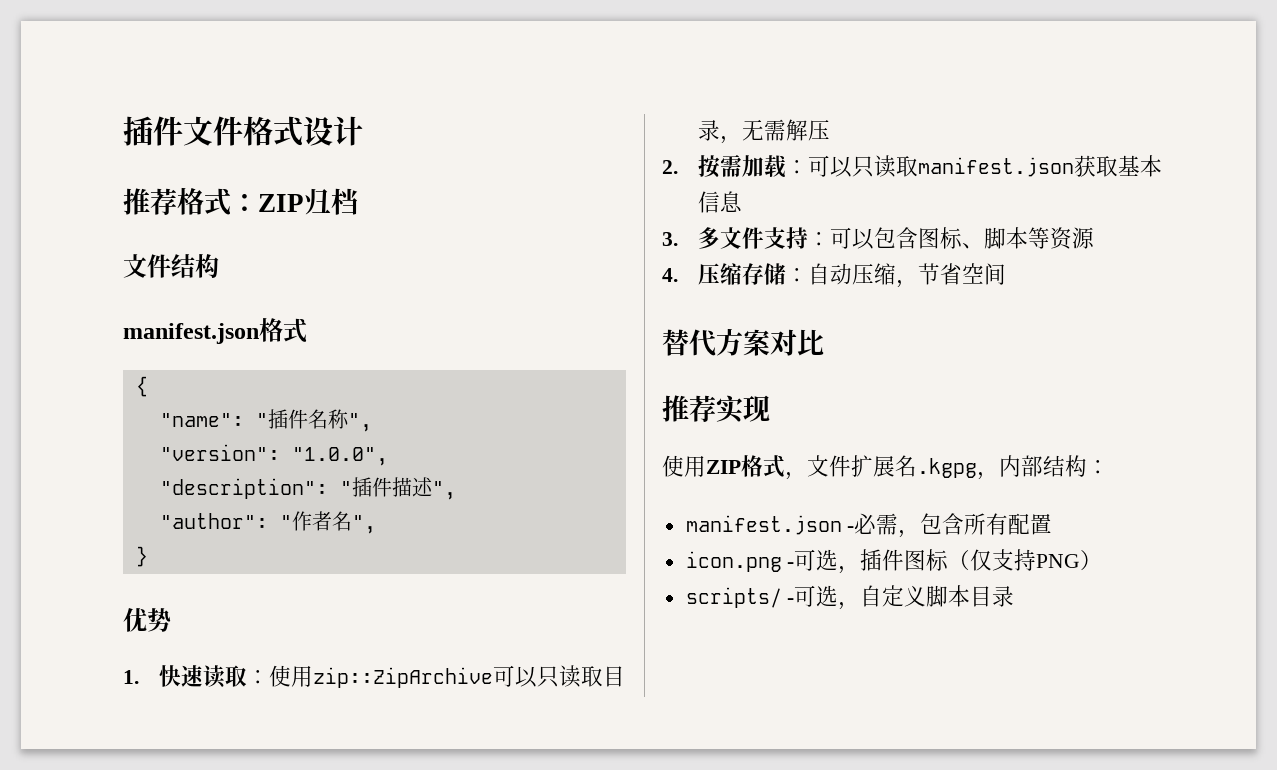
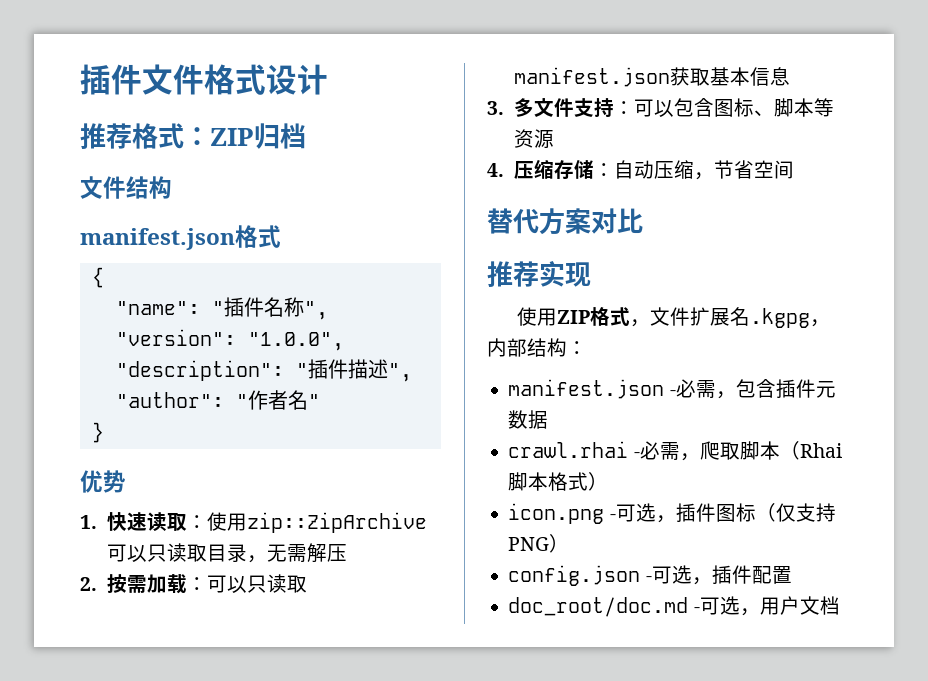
[351,515,376,534] ", -> [307,394,320,408] "
[964,513,1053,535] 所有配置 -> [775,379,836,399] [508,410,549,429] [508,441,842,461] [508,472,609,491] 插件元数据 // crawl.rhai -必需，爬取脚本（Rhai脚本格式）
[685,585,1015,610] scripts/ -可选，自定义脚本目录 -> [508,565,792,586] [508,596,840,617] config.json -可选，插件配置 // doc_root/doc.md -可选，用户文档

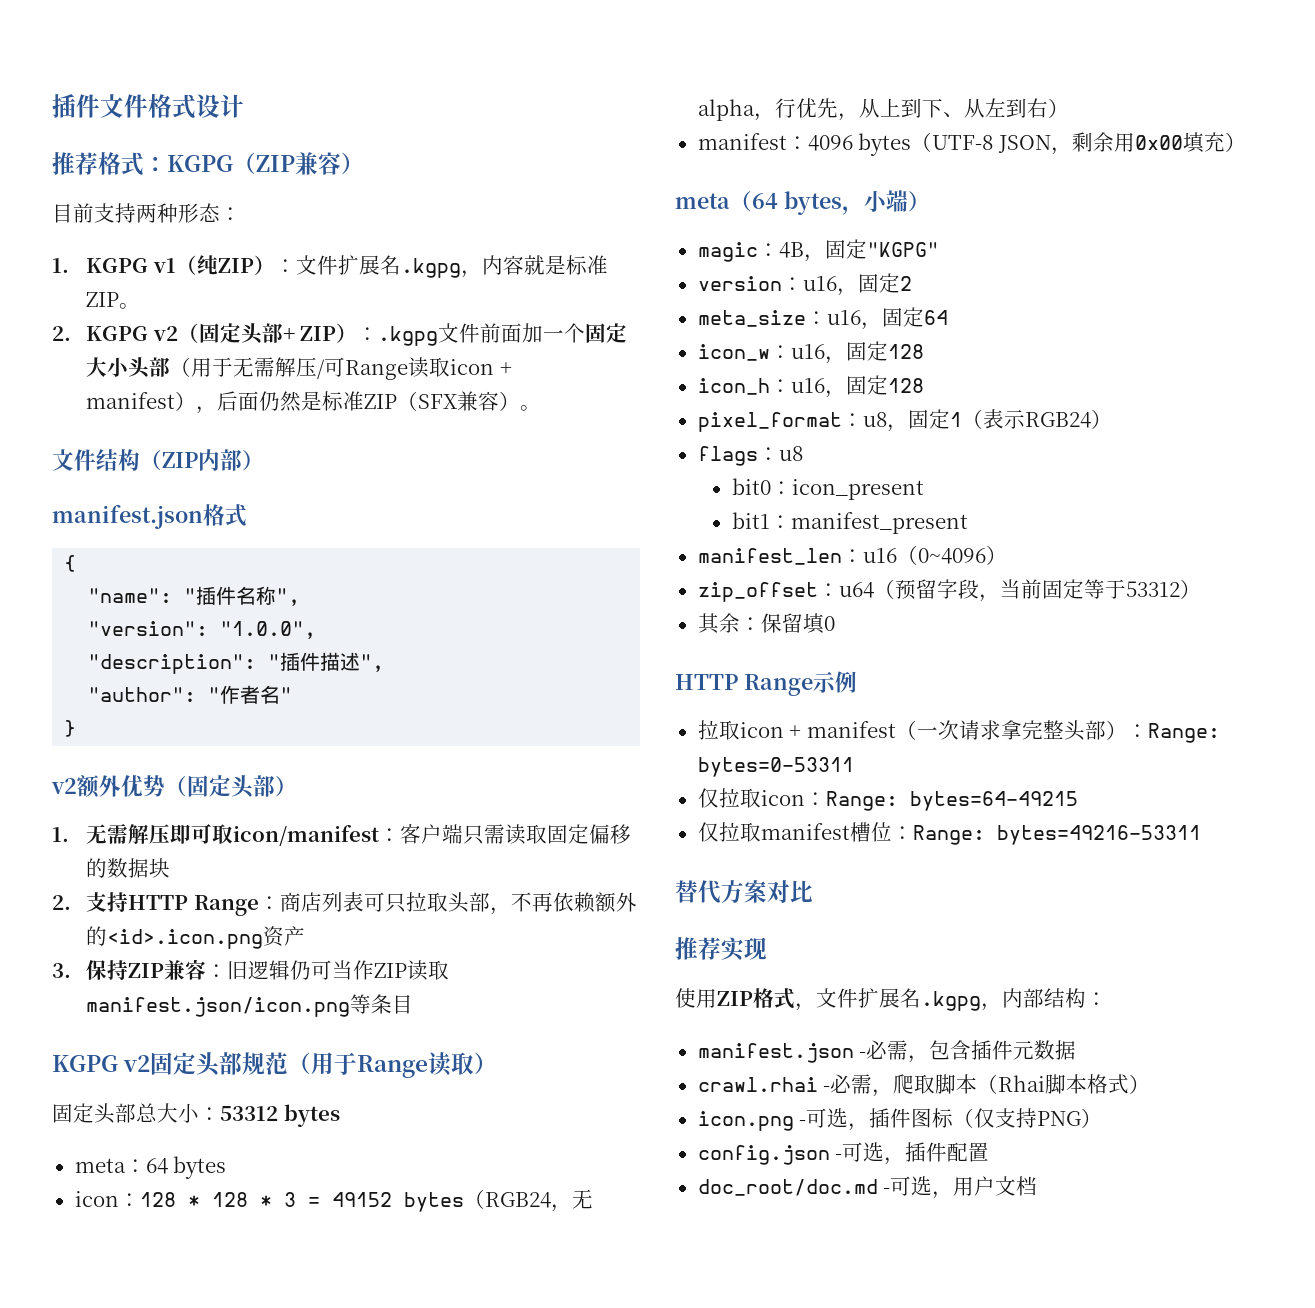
[210,123,306,149] ZIP归档 -> [167,152,364,175] [52,203,241,223] [52,255,608,278] [86,292,141,309] [52,323,628,346] [86,357,512,380] [86,391,542,414] KGPG（ZIP兼容） // 目前支持两种形态： // 1. KGPG v1（纯ZIP）：文件扩展名.kgpg，内容就是标准ZIP。 // 2. KGPG v2（固定头部+ ZIP）：.kgpg文件前面加一个固定大小头部（用于无需解压/可Range读取icon + manifest），后面仍然是标准ZIP（SFX兼容）。
(172, 187) none -> [140,449,264,471] （ZIP内部）
(104, 432) none -> [51,775,121,798] v2额外
[80,512,427,533] [106,543,347,563] [80,574,307,594] [513,67,790,87] [487,98,834,118] [513,129,554,149] [487,159,794,180] // 1.快速读取：使用zip::ZipArchive可以只读取目录，无需解压 // 2.按需加载：可以只读取manifest.json获取基本信息 // 3.多文件支持：可以包含图标、脚本等资源 // 4.压缩存储：自动压缩，节省空间 -> [165,775,297,798] [52,823,632,846] [86,858,171,878] [52,892,637,916] [86,926,306,949] [52,959,450,981] [86,994,414,1017] [52,1052,498,1078] [52,1103,340,1127] [74,1156,227,1179] [74,1189,593,1212] [697,98,1069,121] [697,132,1246,156] [675,190,930,215] [697,239,939,262] [697,273,912,296] [697,307,948,330] [697,341,924,364] [697,375,924,398] [697,409,1112,432] [697,446,803,466] [731,478,924,500] [731,512,968,534] [697,545,1007,565] [697,579,1201,602] [697,613,835,634] [675,671,857,696] [697,720,1220,743] [697,757,854,777] [697,788,1078,811] [697,822,1201,845] （固定头部） // 1.无需解压即可取icon/manifest：客户端只需读取固定偏移的数据块 // 2.支持HTTP Range：商店列表可只拉取头部，不再依赖额外的<id>.icon.png资产 // 3.保持ZIP兼容：旧逻辑仍可当作ZIP读取manifest.json/icon.png等条目 // KGPG v2固定头部规范（用于Range读取） // 固定头部总大小：53312 bytes // meta：64 bytes // icon：128 * 128 * 3 = 49152 bytes（RGB24，无alpha，行优先，从上到下、从左到右） // manifest：4096 bytes（UTF-8 JSON，剩余用0x00填充） // meta（64 bytes，小端） // magic：4B，固定"KGPG" // version：u16，固定2 // meta_size：u16，固定64 // icon_w：u16，固定128 // icon_h：u16，固定128 // pixel_format：u8，固定1（表示RGB24） // flags：u8 // bit0：icon_present // bit1：manifest_present // manifest_len：u16（0~4096） // zip_offset：u64（预留字段，当前固定等于53312） // 其余：保留填0 // HTTP Range示例 // 拉取icon + manifest（一次请求拿完整头部）：Range: bytes=0-53311 // 仅拉取icon：Range: bytes=64-49215 // 仅拉取manifest槽位：Range: bytes=49216-53311

